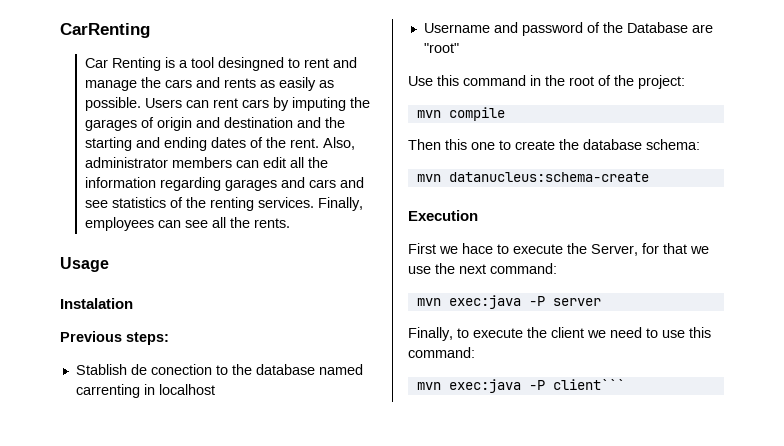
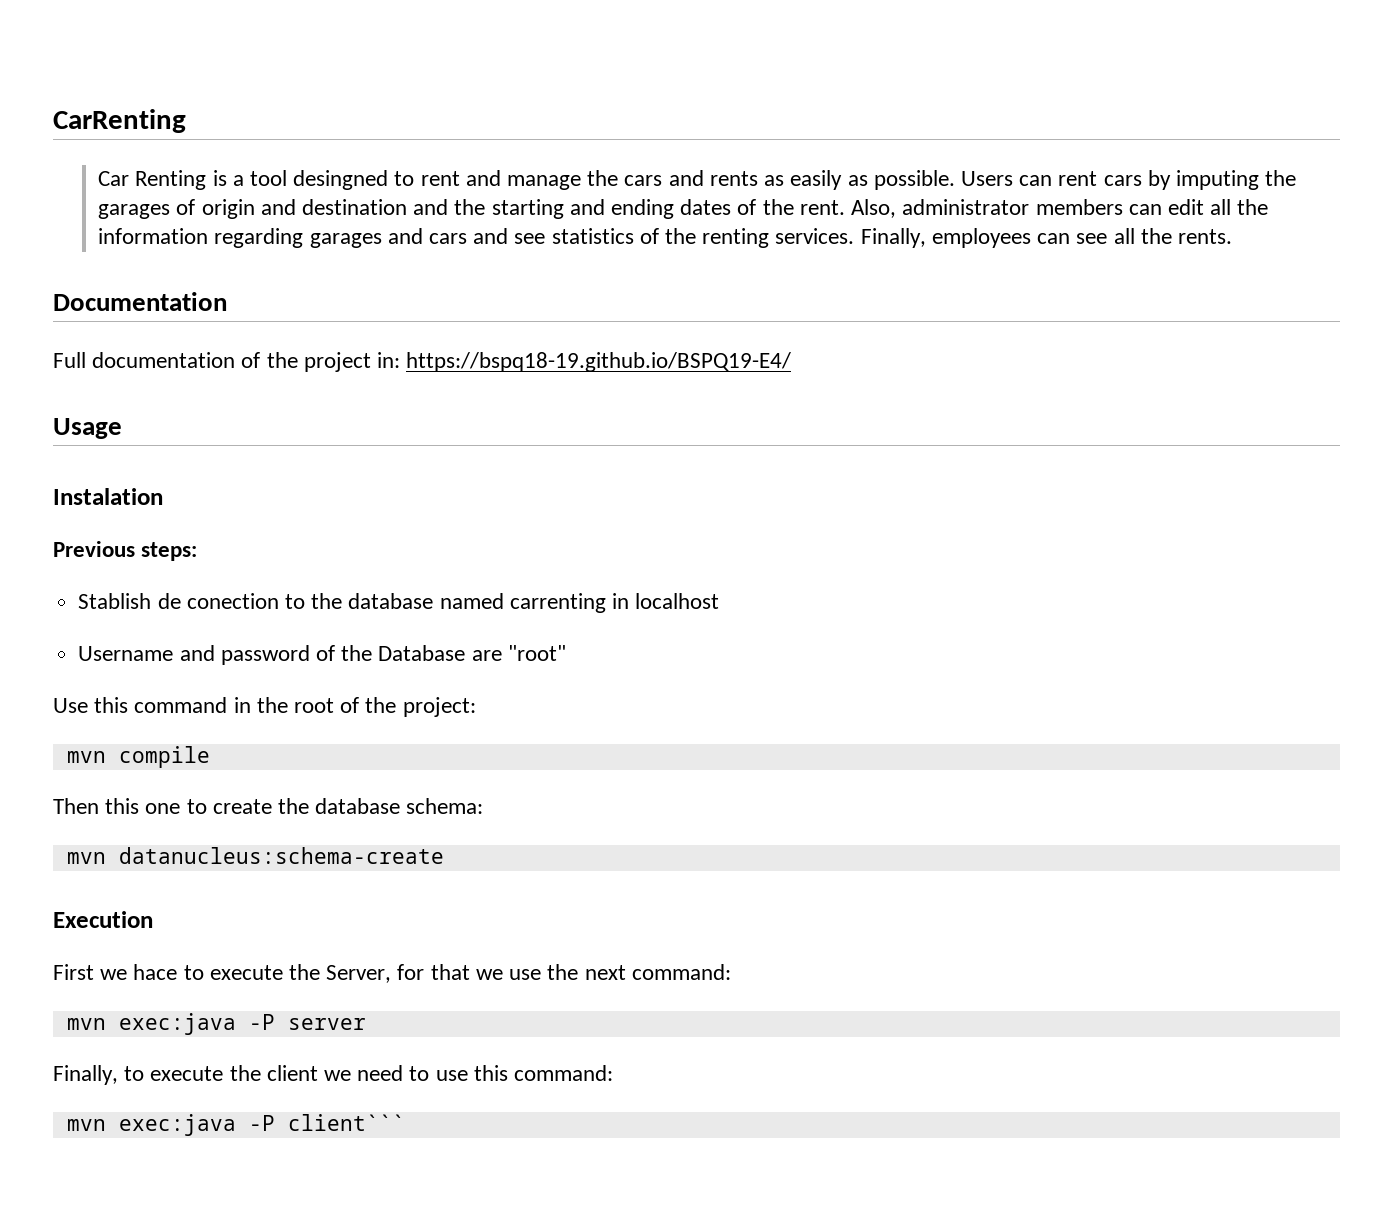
(291, 223) none -> [53,292,227,311] [53,352,792,372] // Documentation // Full documentation of the project in: https://bspq18-19.github.io/BSPQ19-E4/

